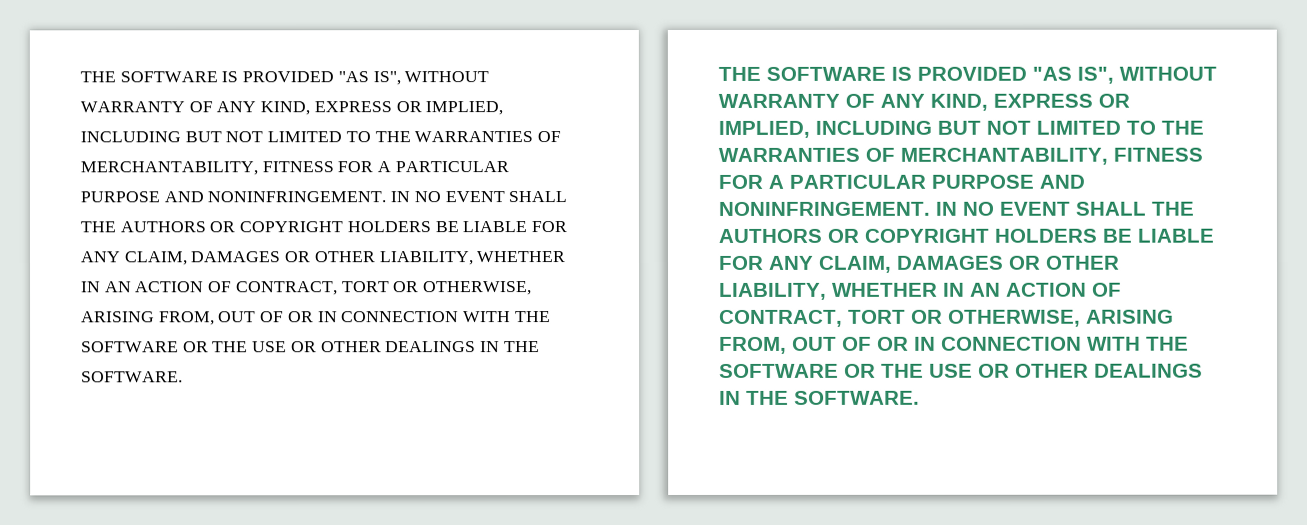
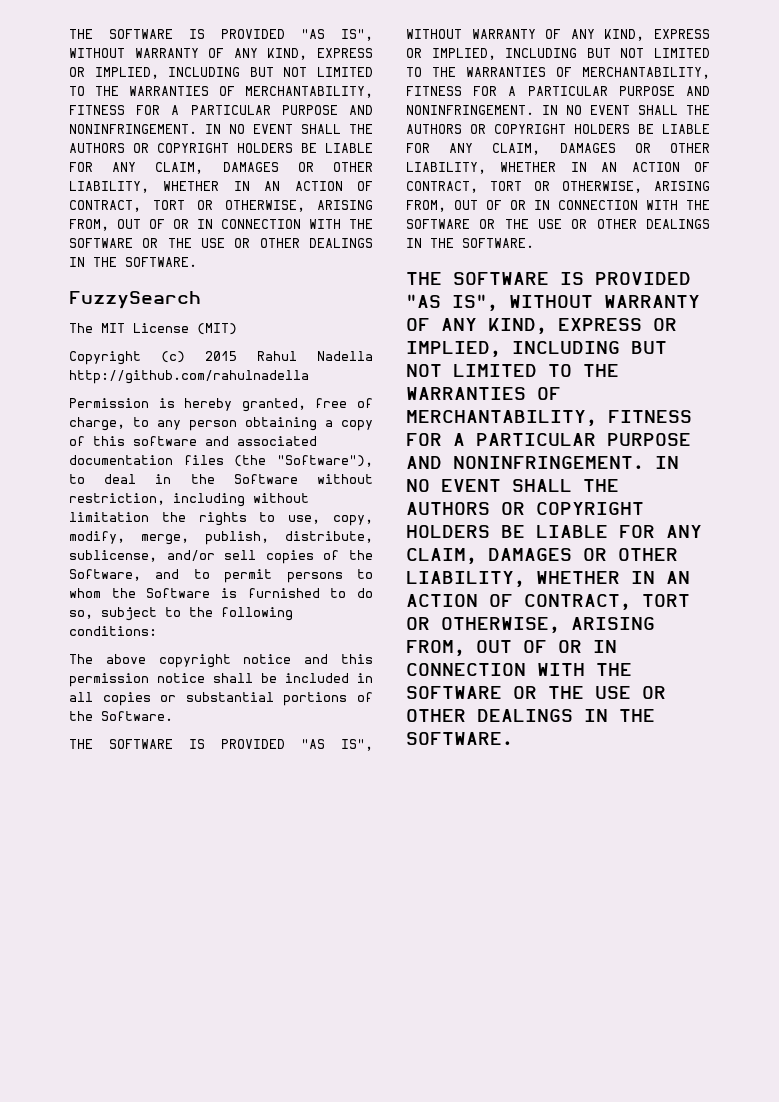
(183, 377) none -> [69,291,201,309] [69,323,237,335] [69,351,373,365] [69,370,309,384] [69,398,373,412] [69,417,373,431] [69,436,317,446] [69,455,373,467] [69,474,373,484] [69,493,309,507] [69,512,373,526] [69,531,373,545] [69,550,373,564] [69,569,373,583] [69,588,373,598] [69,607,293,621] [69,626,157,636] [69,654,374,668] [69,673,373,687] [69,692,373,706] [69,711,173,721] [69,739,373,751] [406,29,710,41] [406,48,710,60] [406,67,710,79] [406,86,710,96] [406,105,710,115] [406,124,710,134] [406,143,710,155] [406,162,710,174] [406,181,710,193] [406,200,710,212] [406,219,710,229] [406,238,534,248] // FuzzySearch // The MIT License (MIT) // Copyright (c) 2015 Rahul Nadella http://github.com/rahulnadella // Permission is hereby granted, free of charge, to any person obtaining a copy of this software and associated documentation files (the "Software"), to deal in the Software without restriction, including without limitation the rights to use, copy, modify, merge, publish, distribute, sublicense, and/or sell copies of the Software, and to permit persons to whom the Software is furnished to do so, subject to the following conditions: // The above copyright notice and this permission notice shall be included in all copies or substantial portions of the Software. // THE SOFTWARE IS PROVIDED "AS IS", WITHOUT WARRANTY OF ANY KIND, EXPRESS OR IMPLIED, INCLUDING BUT NOT LIMITED TO THE WARRANTIES OF MERCHANTABILITY, FITNESS FOR A PARTICULAR PURPOSE AND NONINFRINGEMENT. IN NO EVENT SHALL THE AUTHORS OR COPYRIGHT HOLDERS BE LIABLE FOR ANY CLAIM, DAMAGES OR OTHER LIABILITY, WHETHER IN AN ACTION OF CONTRACT, TORT OR OTHERWISE, ARISING FROM, OUT OF OR IN CONNECTION WITH THE SOFTWARE OR THE USE OR OTHER DEALINGS IN THE SOFTWARE.

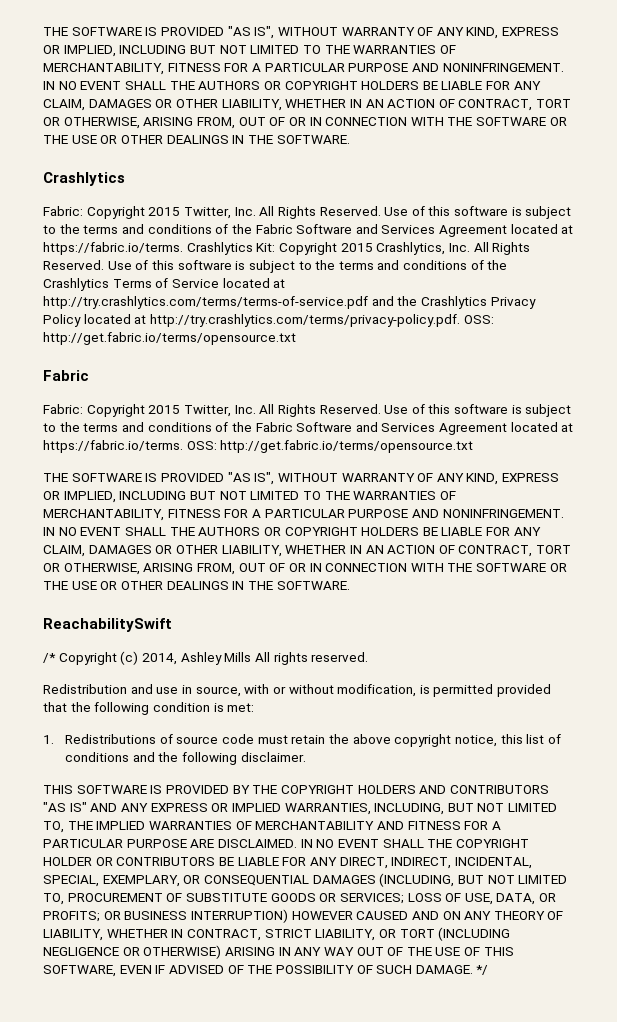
[69,291,201,309] [69,323,237,335] [69,351,373,365] [69,370,309,384] [69,398,373,412] [69,417,373,431] [69,436,317,446] [69,455,373,467] [69,474,373,484] [69,493,309,507] [69,512,373,526] [69,531,373,545] [69,550,373,564] [69,569,373,583] [69,588,373,598] [69,607,293,621] [69,626,157,636] [69,654,374,668] [69,673,373,687] [69,692,373,706] [69,711,173,721] FuzzySearch // The MIT License (MIT) // Copyright (c) 2015 Rahul Nadella http://github.com/rahulnadella // Permission is hereby granted, free of charge, to any person obtaining a copy of this software and associated documentation files (the "Software"), to deal in the Software without restriction, including without limitation the rights to use, copy, modify, merge, publish, distribute, sublicense, and/or sell copies of the Software, and to permit persons to whom the Software is furnished to do so, subject to the following conditions: // The above copyright notice and this permission notice shall be included in all copies or substantial portions of the Software. -> [43,172,125,186] [43,206,572,219] [43,224,574,237] [43,242,531,255] [43,260,508,273] [43,278,286,291] [43,296,536,309] [43,314,494,327] [43,332,296,345] [43,370,89,381] [43,404,572,417] [43,422,574,435] [43,440,474,453] Crashlytics // Fabric: Copyright 2015 Twitter, Inc. All Rights Reserved. Use of this software is subject to the terms and conditions of the Fabric Software and Services Agreement located at https://fabric.io/terms. Crashlytics Kit: Copyright 2015 Crashlytics, Inc. All Rights Reserved. Use of this software is subject to the terms and conditions of the Crashlytics Terms of Service located at http://try.crashlytics.com/terms/terms-of-service.pdf and the Crashlytics Privacy Policy located at http://try.crashlytics.com/terms/privacy-policy.pdf. OSS: http://get.fabric.io/terms/opensource.txt // Fabric // Fabric: Copyright 2015 Twitter, Inc. All Rights Reserved. Use of this software is subject to the terms and conditions of the Fabric Software and Services Agreement located at https://fabric.io/terms. OSS: http://get.fabric.io/terms/opensource.txt
[406,272,691,285] [406,294,700,312] [406,318,677,335] [406,341,667,358] [406,364,619,377] [406,387,561,400] [406,410,692,427] [406,433,691,446] [406,456,679,469] [406,479,619,492] [406,502,644,515] [406,525,702,538] [406,548,678,565] [406,571,690,588] [406,594,690,611] [406,617,655,634] [406,640,617,657] [406,663,632,676] [406,686,666,699] [406,709,655,722] [406,732,513,745] THE SOFTWARE IS PROVIDED "AS IS", WITHOUT WARRANTY OF ANY KIND, EXPRESS OR IMPLIED, INCLUDING BUT NOT LIMITED TO THE WARRANTIES OF MERCHANTABILITY, FITNESS FOR A PARTICULAR PURPOSE AND NONINFRINGEMENT. IN NO EVENT SHALL THE AUTHORS OR COPYRIGHT HOLDERS BE LIABLE FOR ANY CLAIM, DAMAGES OR OTHER LIABILITY, WHETHER IN AN ACTION OF CONTRACT, TORT OR OTHERWISE, ARISING FROM, OUT OF OR IN CONNECTION WITH THE SOFTWARE OR THE USE OR OTHER DEALINGS IN THE SOFTWARE. -> [43,618,172,632] [43,651,369,665] [43,684,552,697] [43,702,255,715] [43,734,561,747] [65,752,306,765] [43,785,549,794] [43,802,558,815] [43,821,501,833] [43,839,529,848] [43,857,532,869] [43,873,568,887] [43,893,557,905] [43,909,564,923] [43,927,511,941] [43,945,514,959] [43,965,489,977] ReachabilitySwift // /* Copyright (c) 2014, Ashley Mills All rights reserved. // Redistribution and use in source, with or without modification, is permitted provided that the following condition is met: // 1. Redistributions of source code must retain the above copyright notice, this list of conditions and the following disclaimer. // THIS SOFTWARE IS PROVIDED BY THE COPYRIGHT HOLDERS AND CONTRIBUTORS "AS IS" AND ANY EXPRESS OR IMPLIED WARRANTIES, INCLUDING, BUT NOT LIMITED TO, THE IMPLIED WARRANTIES OF MERCHANTABILITY AND FITNESS FOR A PARTICULAR PURPOSE ARE DISCLAIMED. IN NO EVENT SHALL THE COPYRIGHT HOLDER OR CONTRIBUTORS BE LIABLE FOR ANY DIRECT, INDIRECT, INCIDENTAL, SPECIAL, EXEMPLARY, OR CONSEQUENTIAL DAMAGES (INCLUDING, BUT NOT LIMITED TO, PROCUREMENT OF SUBSTITUTE GOODS OR SERVICES; LOSS OF USE, DATA, OR PROFITS; OR BUSINESS INTERRUPTION) HOWEVER CAUSED AND ON ANY THEORY OF LIABILITY, WHETHER IN CONTRACT, STRICT LIABILITY, OR TORT (INCLUDING NEGLIGENCE OR OTHERWISE) ARISING IN ANY WAY OUT OF THE USE OF THIS SOFTWARE, EVEN IF ADVISED OF THE POSSIBILITY OF SUCH DAMAGE. */

